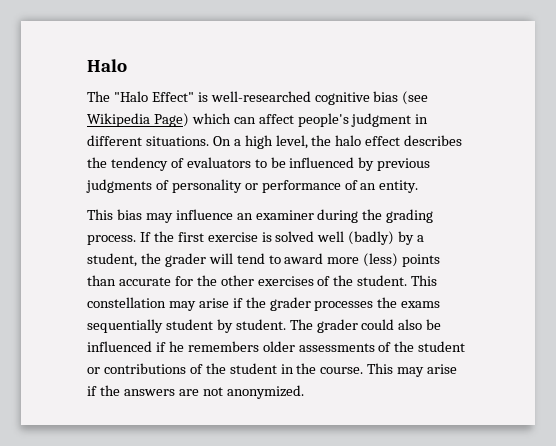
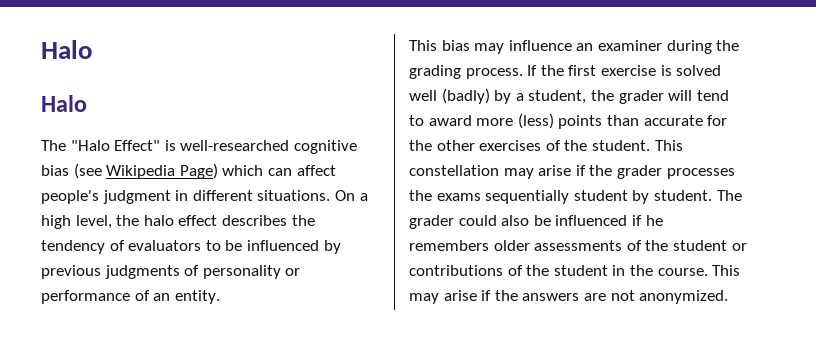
[87,59,127,72] Halo -> [41,40,93,59] [41,95,87,112] Halo // Halo

